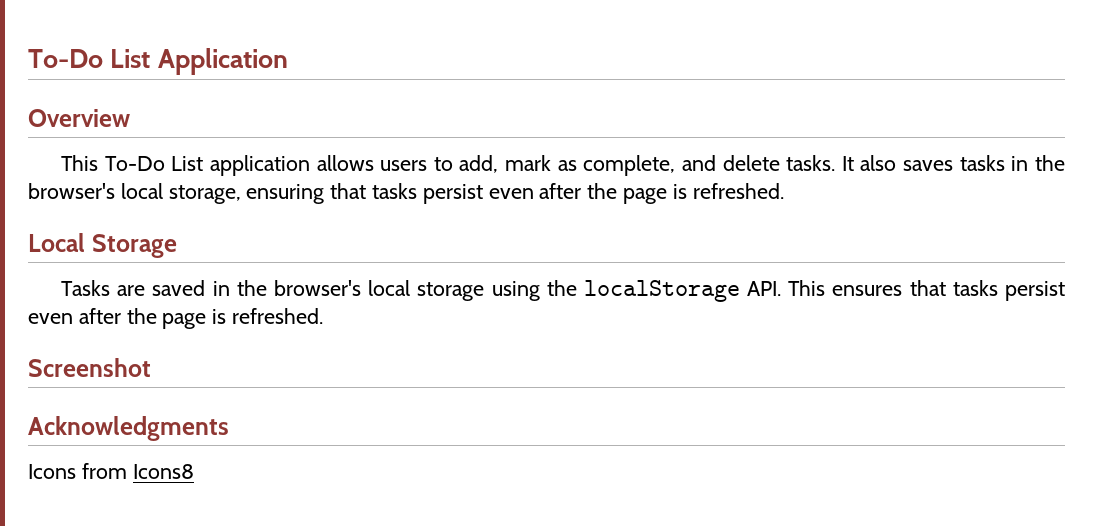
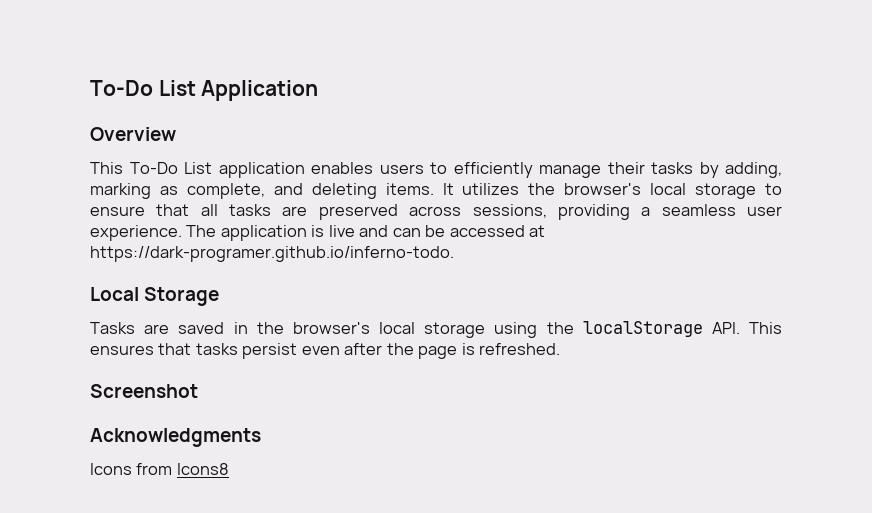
[316,155,374,171] allows -> [311,162,373,174] enables
[459,155,1066,176] [28,183,784,204] add, mark as complete, and delete tasks. It also saves tasks in the browser's local storage, ensuring that tasks persist even after the page is refreshed. -> [453,162,782,178] [90,183,782,199] [90,204,783,220] [90,225,546,241] [90,246,454,262] efficiently manage their tasks by adding, marking as complete, and deleting items. It utilizes the browser's local storage to ensure that all tasks are preserved across sessions, providing a seamless user experience. The application is live and can be accessed at https://dark-programer.github.io/inferno-todo.

